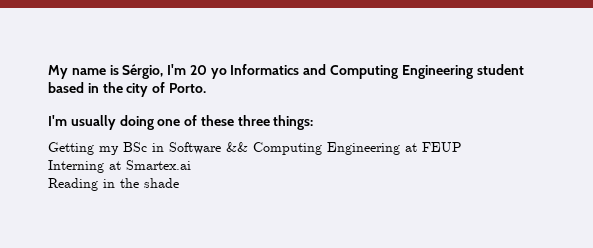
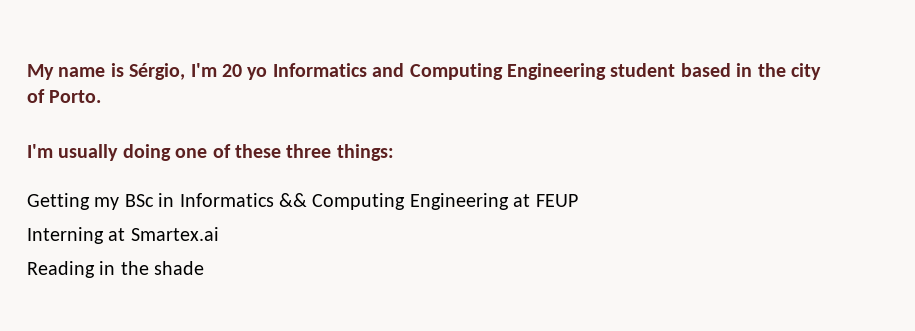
[169,142,221,154] Software -> [179,193,274,207] Informatics

